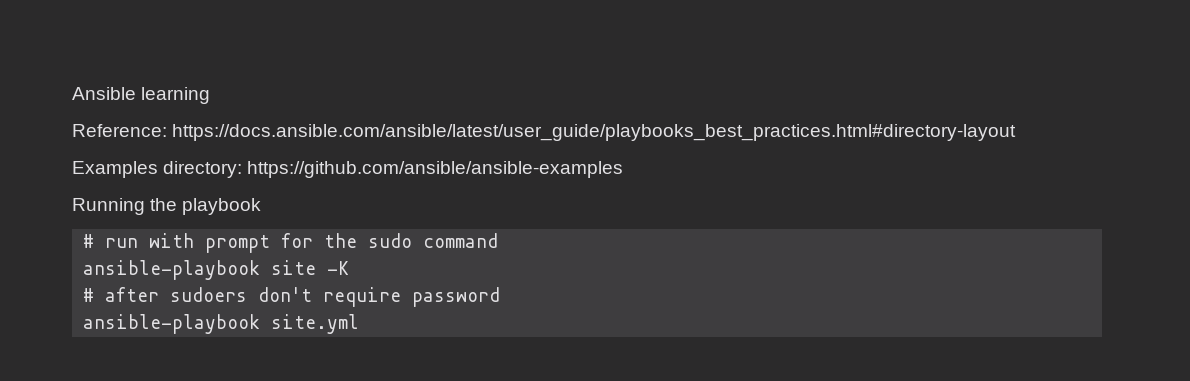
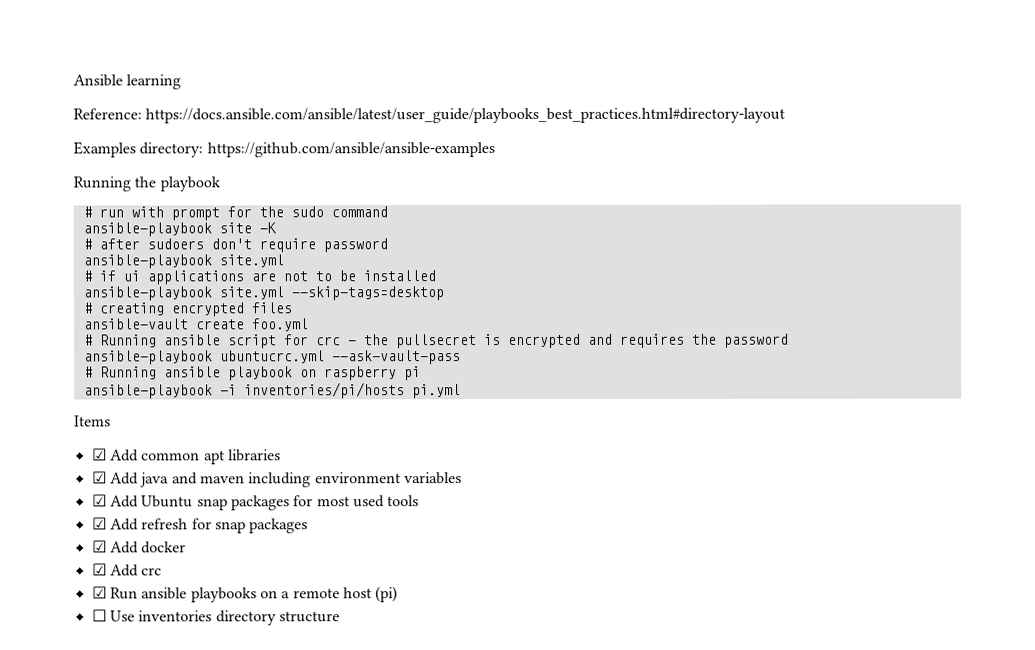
(360, 324) none -> [82,270,436,285] [82,286,444,301] [82,302,292,317] [82,318,309,332] [83,333,789,349] [83,350,461,365] [83,366,421,381] [83,382,461,399] [74,415,111,427] [91,448,281,465] [91,471,462,488] [91,494,420,511] [91,517,309,534] [91,540,187,554] [91,563,163,577] [91,586,399,603] [91,609,340,626] // # if ui applications are not to be installed // ansible-playbook site.yml --skip-tags=desktop // # creating encrypted files // ansible-vault create foo.yml // # Running ansible script for crc - the pullsecret is encrypted and requires the password // ansible-playbook ubuntucrc.yml --ask-vault-pass // # Running ansible playbook on raspberry pi // ansible-playbook -i inventories/pi/hosts pi.yml // Items // ☑ Add common apt libraries // ☑ Add java and maven including environment variables // ☑ Add Ubuntu snap packages for most used tools // ☑ Add refresh for snap packages // ☑ Add docker // ☑ Add crc // ☑ Run ansible playbooks on a remote host (pi) // ☐ Use inventories directory structure

